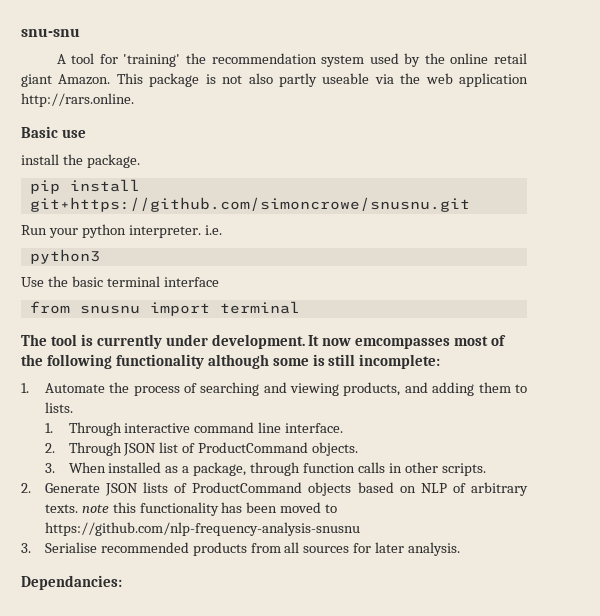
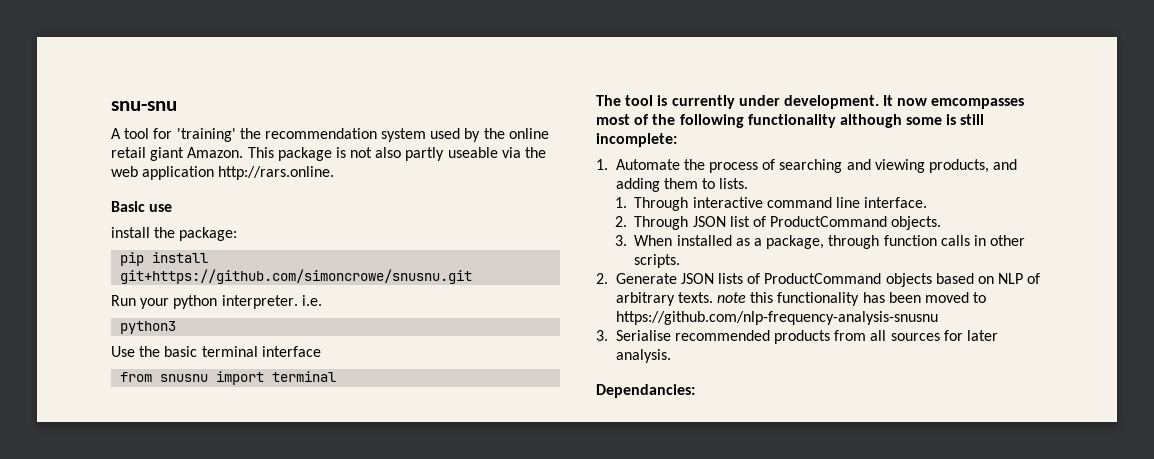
[86,154,140,168] package. -> [179,227,238,241] package:

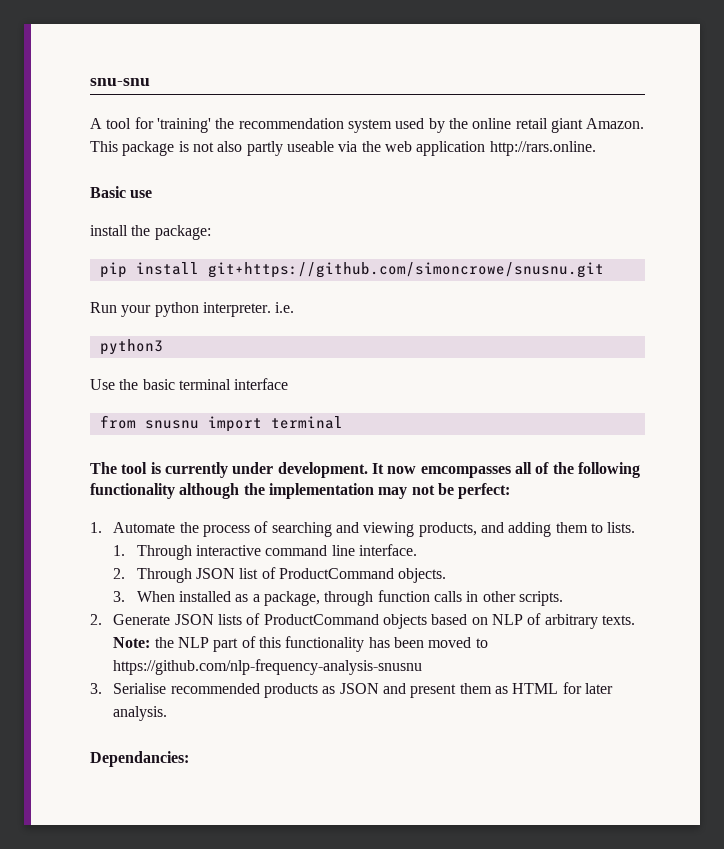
[596,114,630,125] most -> [514,462,532,474] all
[906,114,985,125] [596,133,677,147] some is still incomplete: -> [243,483,511,499] the implementation may not be perfect:
[717,292,747,303] note -> [113,636,256,652] Note: the NLP part of
[834,330,940,341] from all sources -> [322,683,559,698] as JSON and present them as HTML

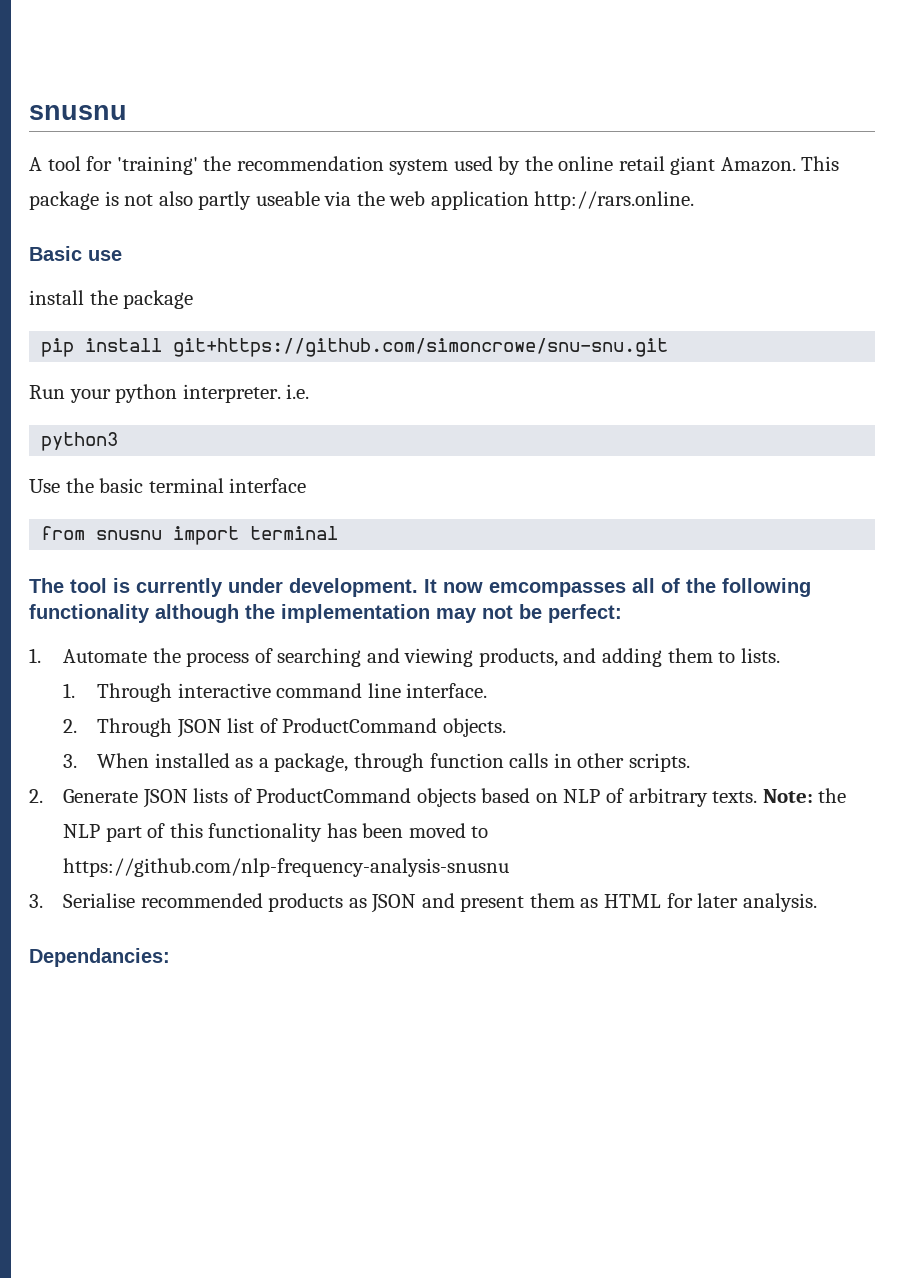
[90,78,150,86] snu-snu -> [29,105,127,120] snusnu
[154,225,211,240] package: -> [123,290,194,309] package
[207,262,604,278] git+https://github.com/simoncrowe/snusnu.git -> [173,338,669,357] git+https://github.com/simoncrowe/snu-snu.git

